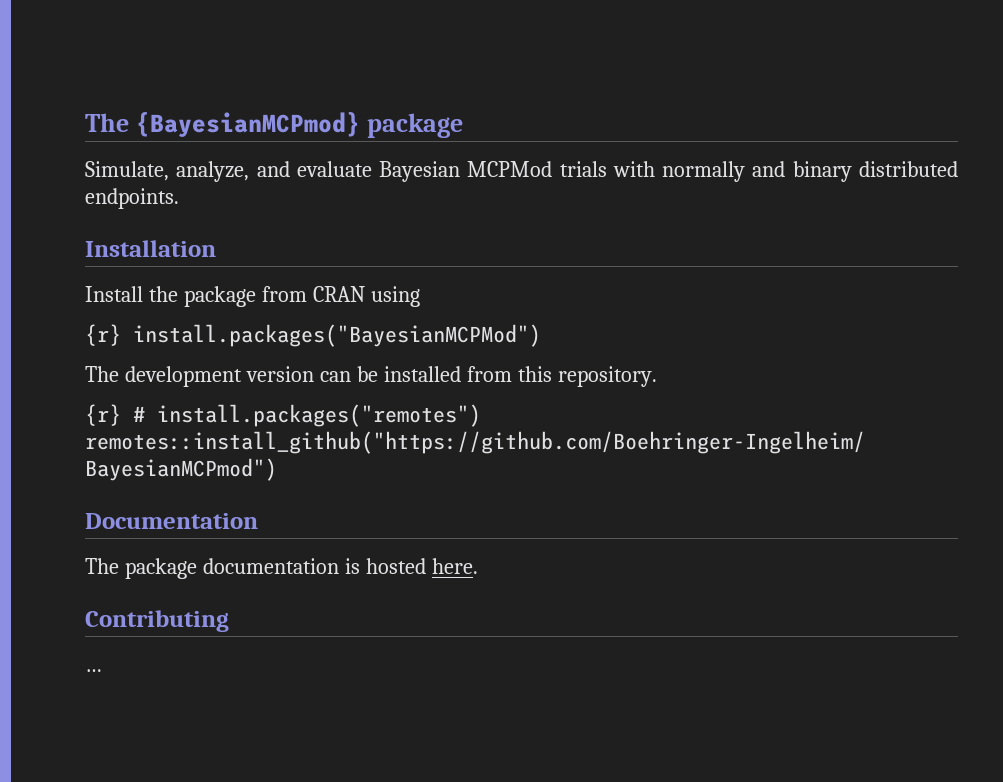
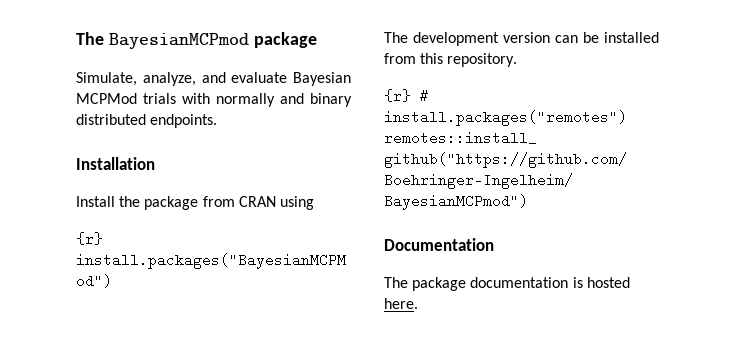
[85,112,360,137] The {BayesianMCPmod} -> [76,32,249,49] The BayesianMCPmod
[85,610,229,632] [85,669,102,672] // Contributing // … -> (418, 303) none

